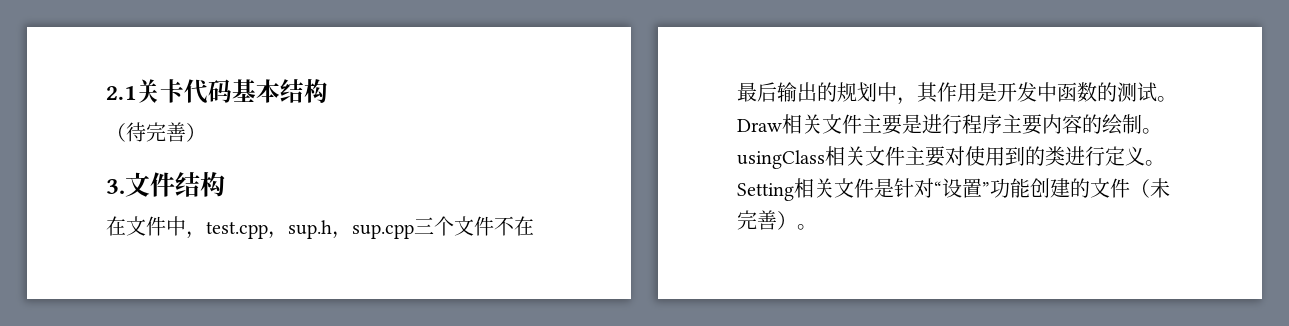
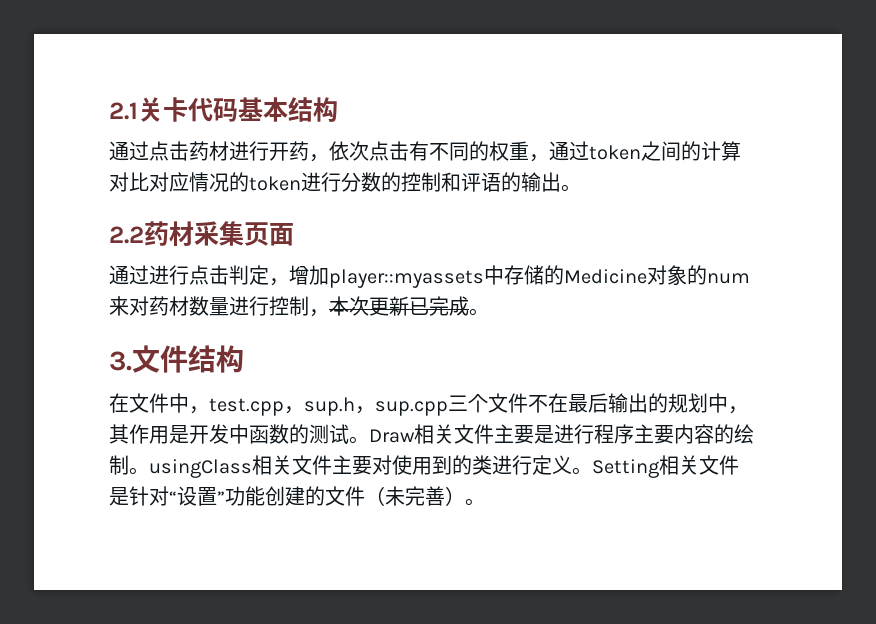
[106,122,206,142] （待完善） -> [109,141,741,162] [109,172,581,192] [109,221,294,247] [109,265,750,288] [109,296,489,317] 通过点击药材进行开药，依次点击有不同的权重，通过token之间的计算对比对应情况的token进行分数的控制和评语的输出。 // 2.2药材采集页面 // 通过进行点击判定，增加player::myassets中存储的Medicine对象的num来对药材数量进行控制，本次更新已完成。

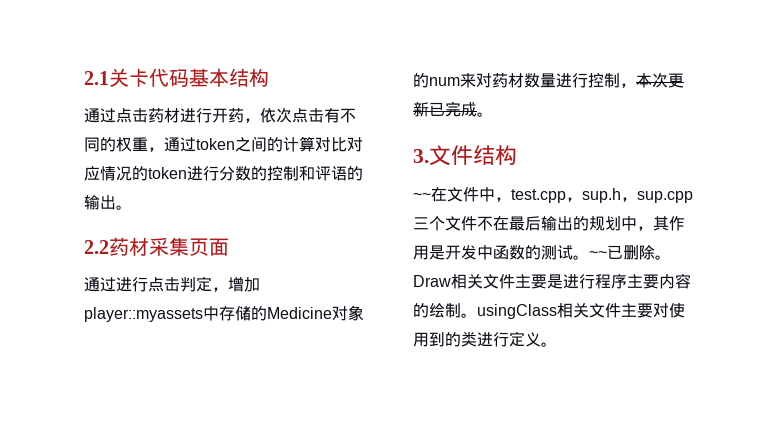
(244, 359) none -> [413,193,431,200] ~~
(369, 440) none -> [589,245,671,260] ~~已删除。
[592,455,739,478] [109,486,485,506] Setting相关文件是针对“设置”功能创建的文件（未完善）。 -> (557, 344) none

